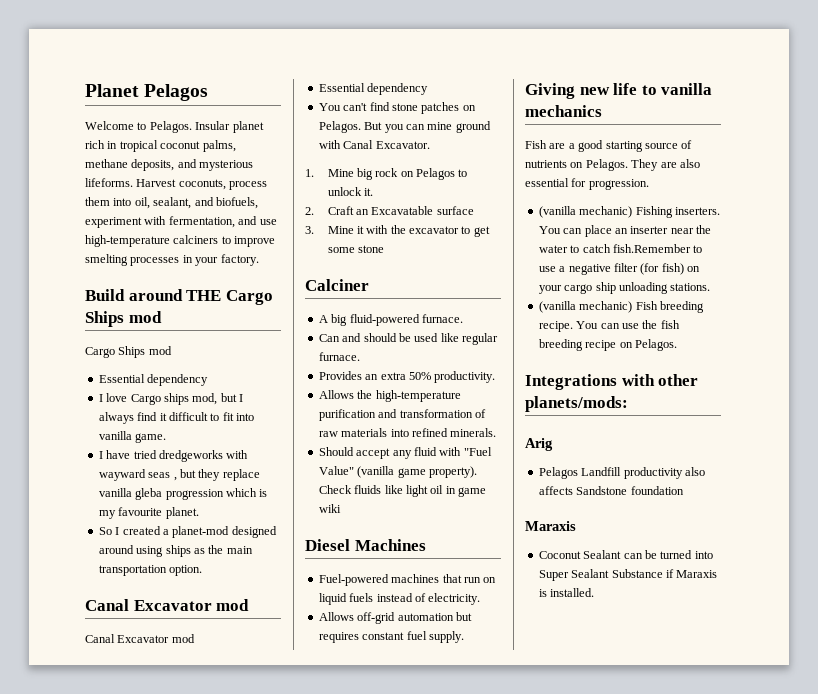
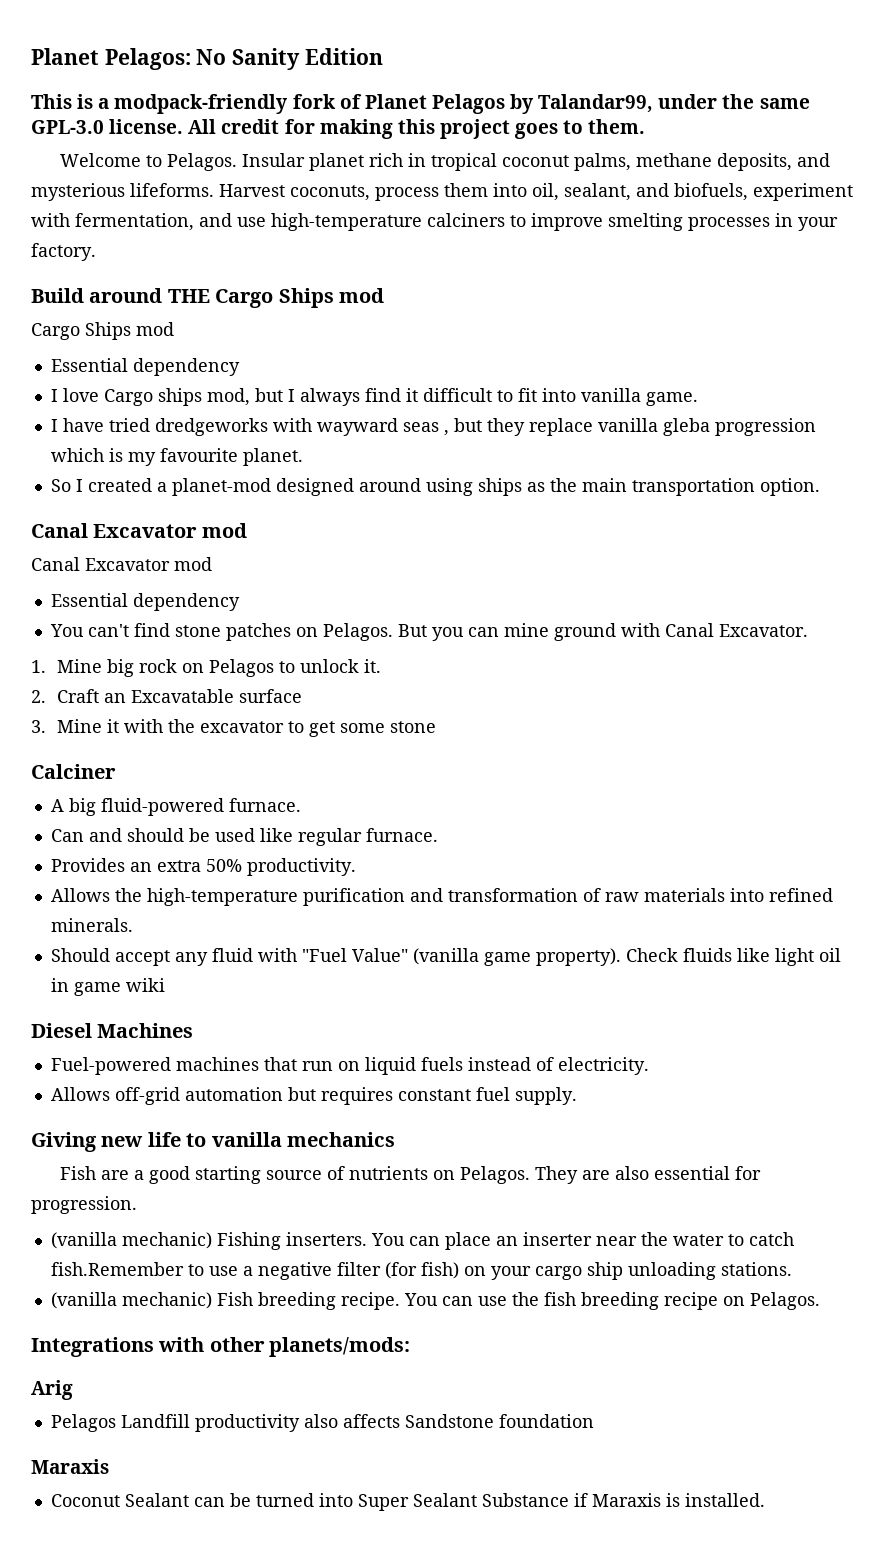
[85,84,209,101] Planet Pelagos -> [31,48,383,70] [31,94,810,114] [31,119,646,139] Planet Pelagos: No Sanity Edition // This is a modpack-friendly fork of Planet Pelagos by Talandar99, under the same GPL-3.0 license. All credit for making this project goes to them.

